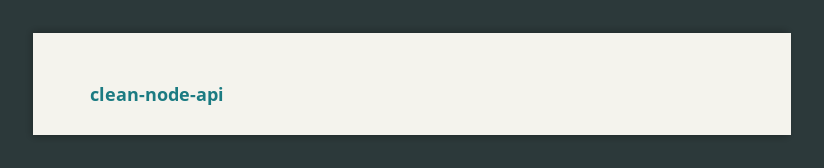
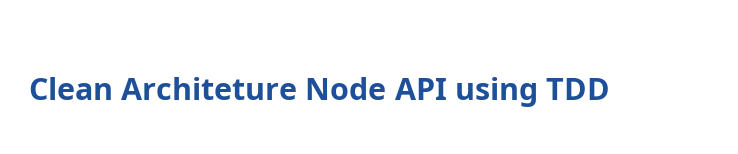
[90,87,224,105] clean-node-api -> [29,77,611,107] Clean Architeture Node API using TDD

